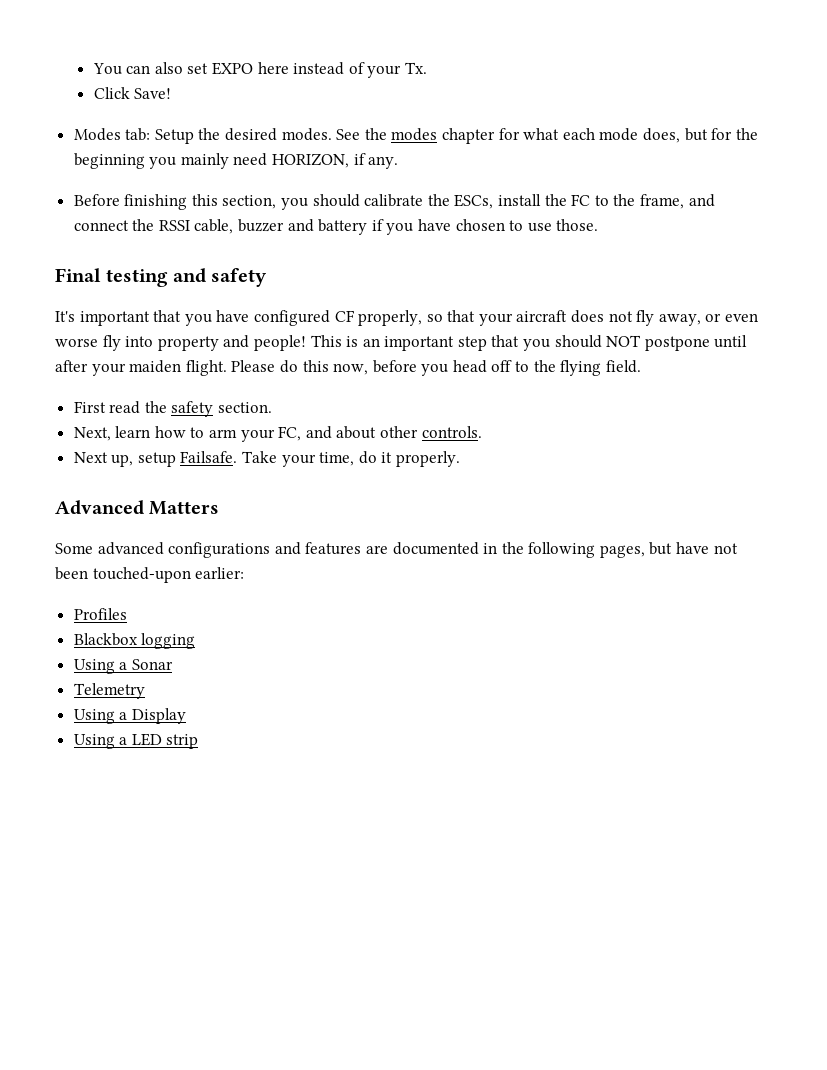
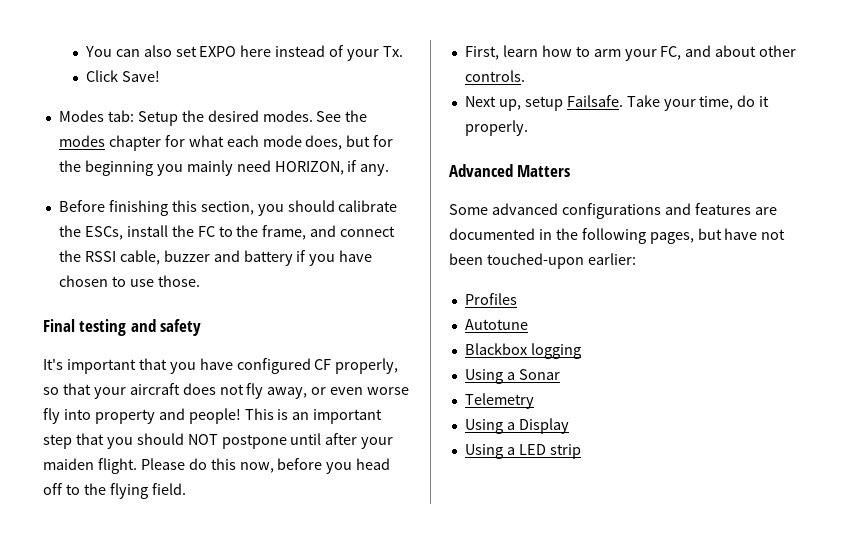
[73,401,273,417] [73,427,111,441] First read the safety section. // Next, -> [464,46,499,60] First,
(127, 614) none -> [464,319,528,330] // Autotune

